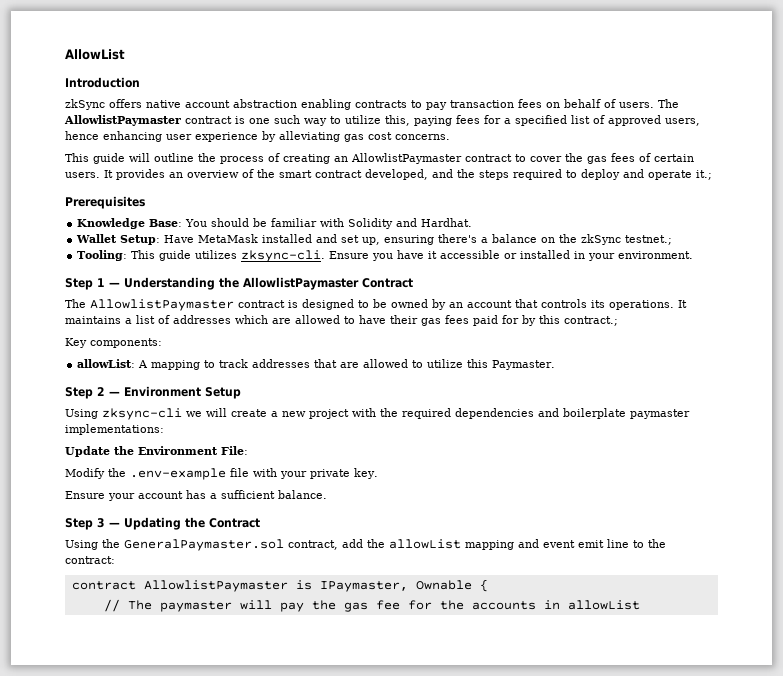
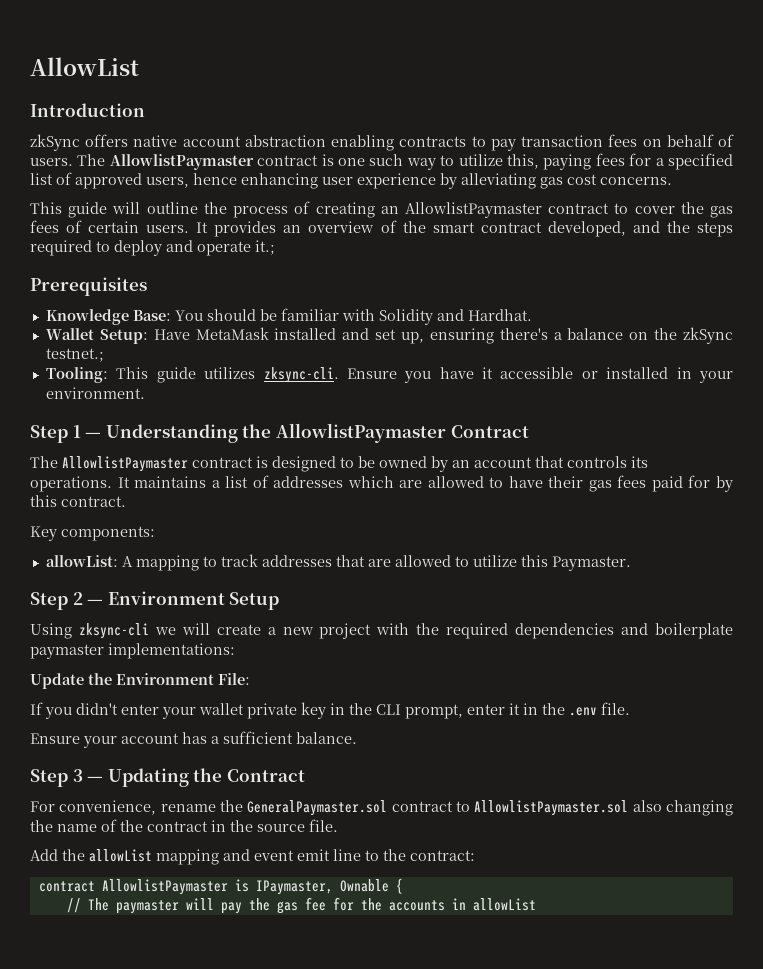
[564,316,618,326] contract.; -> [61,496,126,507] contract.
[65,468,378,480] Modify the .env-example file with your private key. -> [30,702,630,719] If you didn't enter your wallet private key in the CLI prompt, enter it in the .env file.
[65,539,363,551] Using the GeneralPaymaster.sol contract, add -> [30,800,733,816] [30,819,338,832] [30,849,58,861] For convenience, rename the GeneralPaymaster.sol contract to AllowlistPaymaster.sol also changing the name of the contract in the source file. // Add

